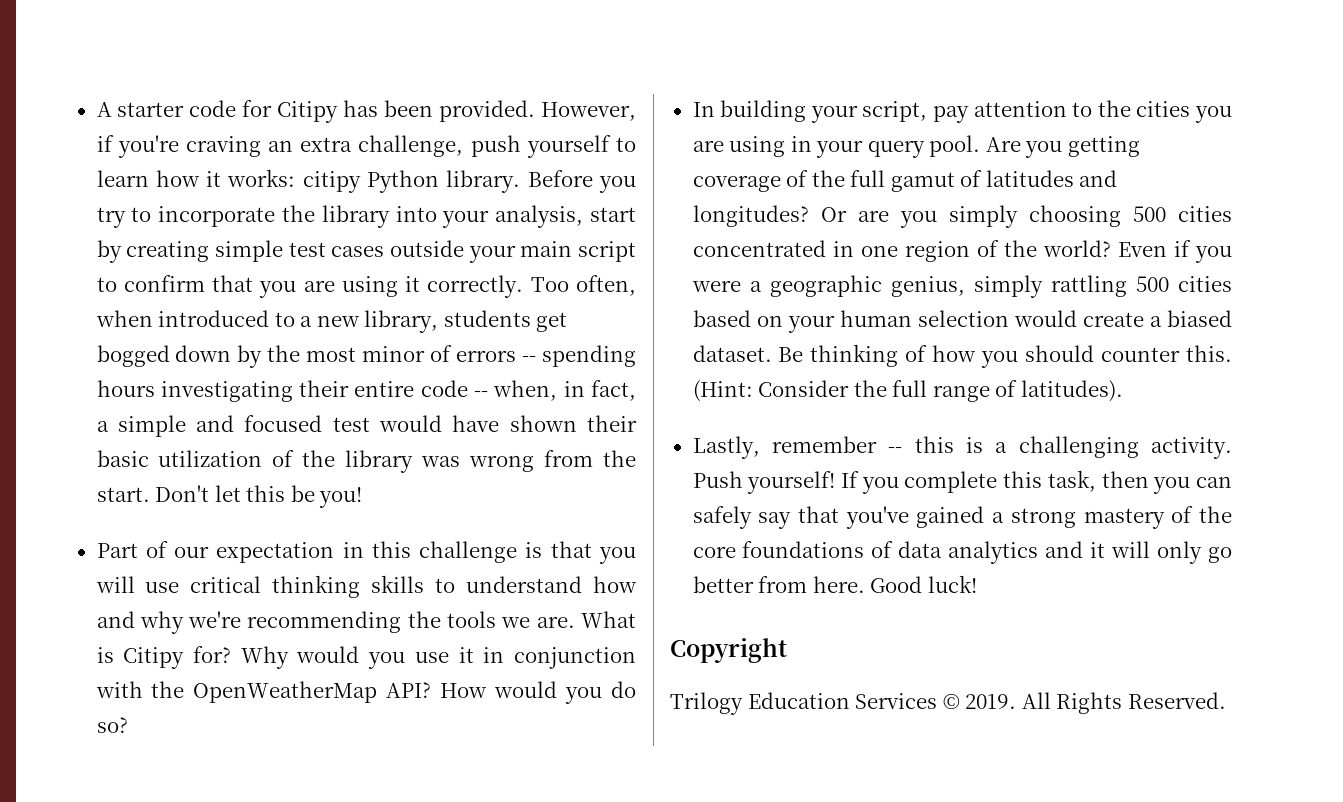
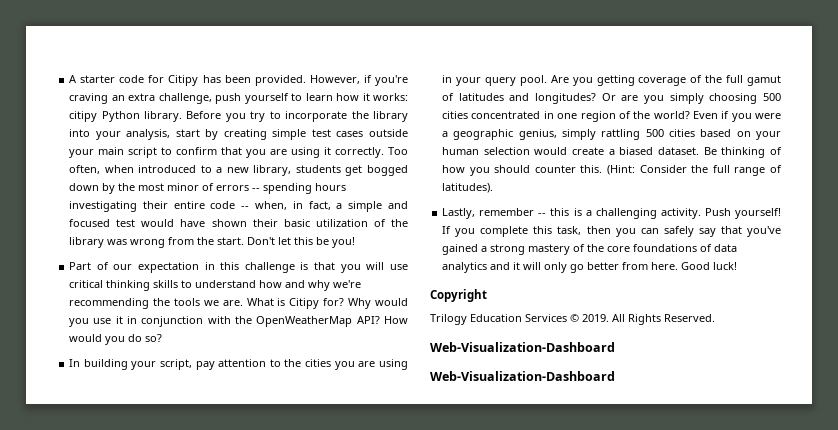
(1226, 700) none -> [430,342,615,352] [430,371,615,381] // Web-Visualization-Dashboard // Web-Visualization-Dashboard

